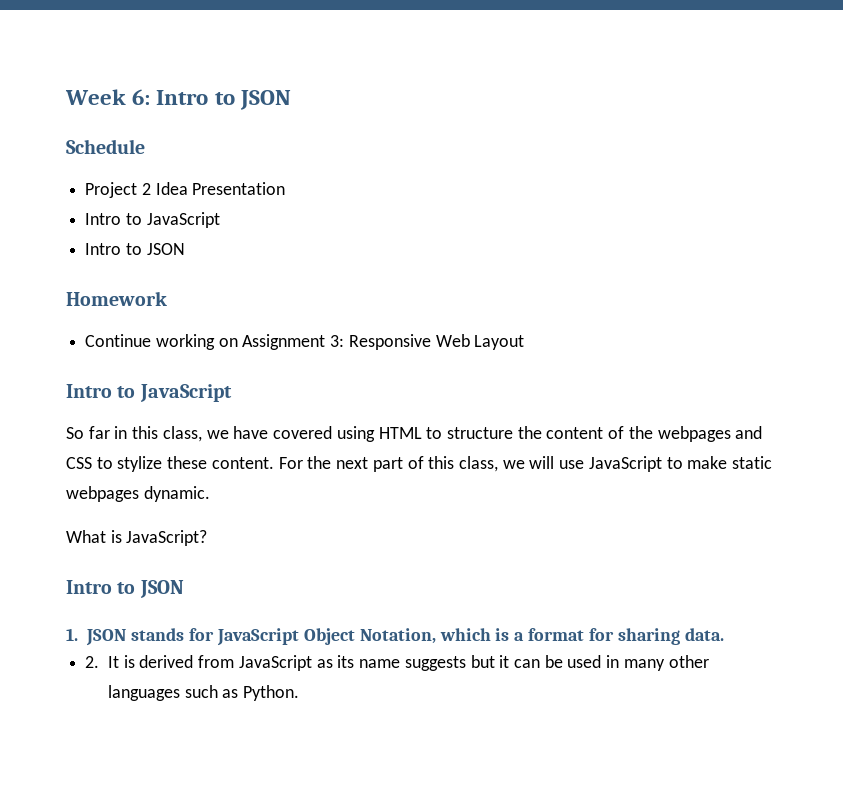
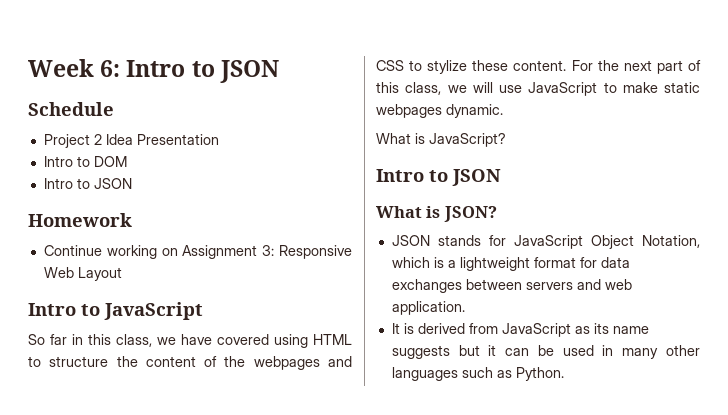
[146,212,220,228] JavaScript -> [93,156,127,167] DOM
[66,628,78,641] 1. -> [376,206,497,222] What is JSON? //
(525, 636) none -> [459,257,530,271] lightweight
[617,628,724,645] [85,656,100,668] sharing data. // 2. -> [600,257,630,268] [391,279,632,293] [391,301,465,315] data exchanges between servers and web application. //

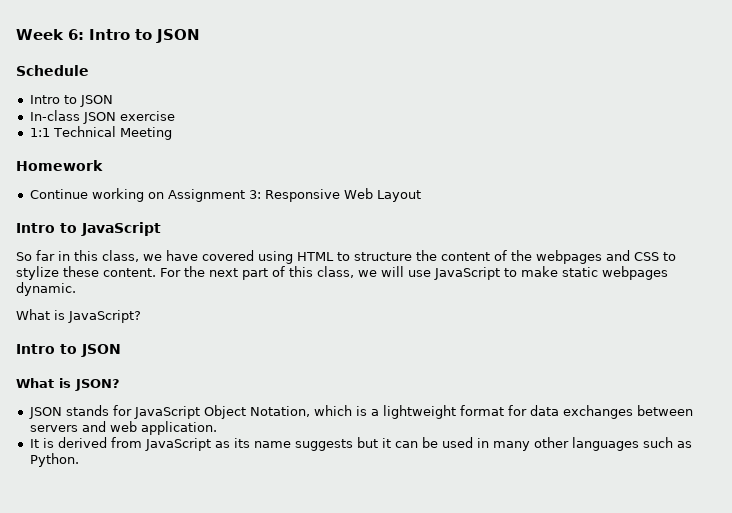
[43,134,219,148] [43,156,127,167] [43,178,132,189] Project 2 Idea Presentation // Intro to DOM // Intro to JSON -> [29,95,113,107] [29,110,175,124] [29,126,172,140] Intro to JSON // In-class JSON exercise // 1:1 Technical Meeting

